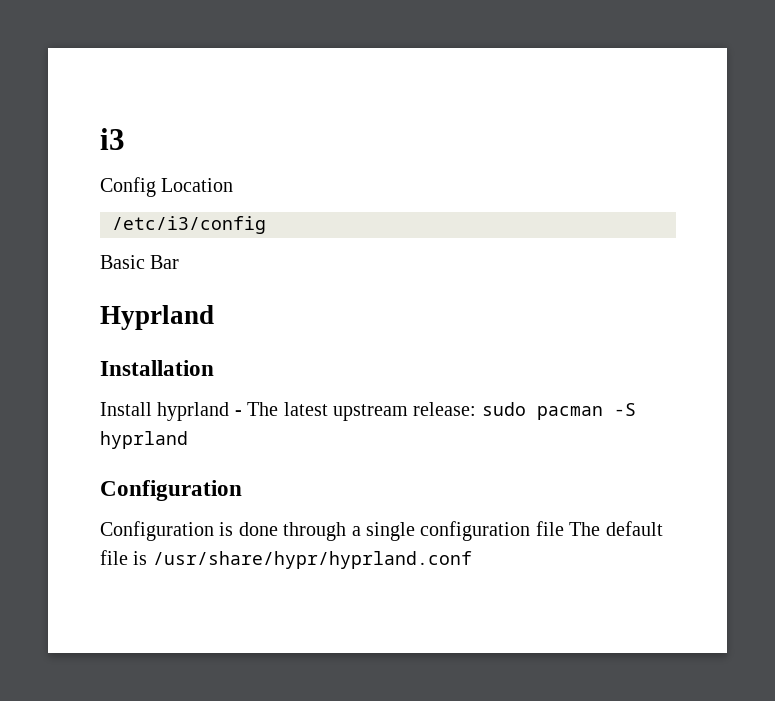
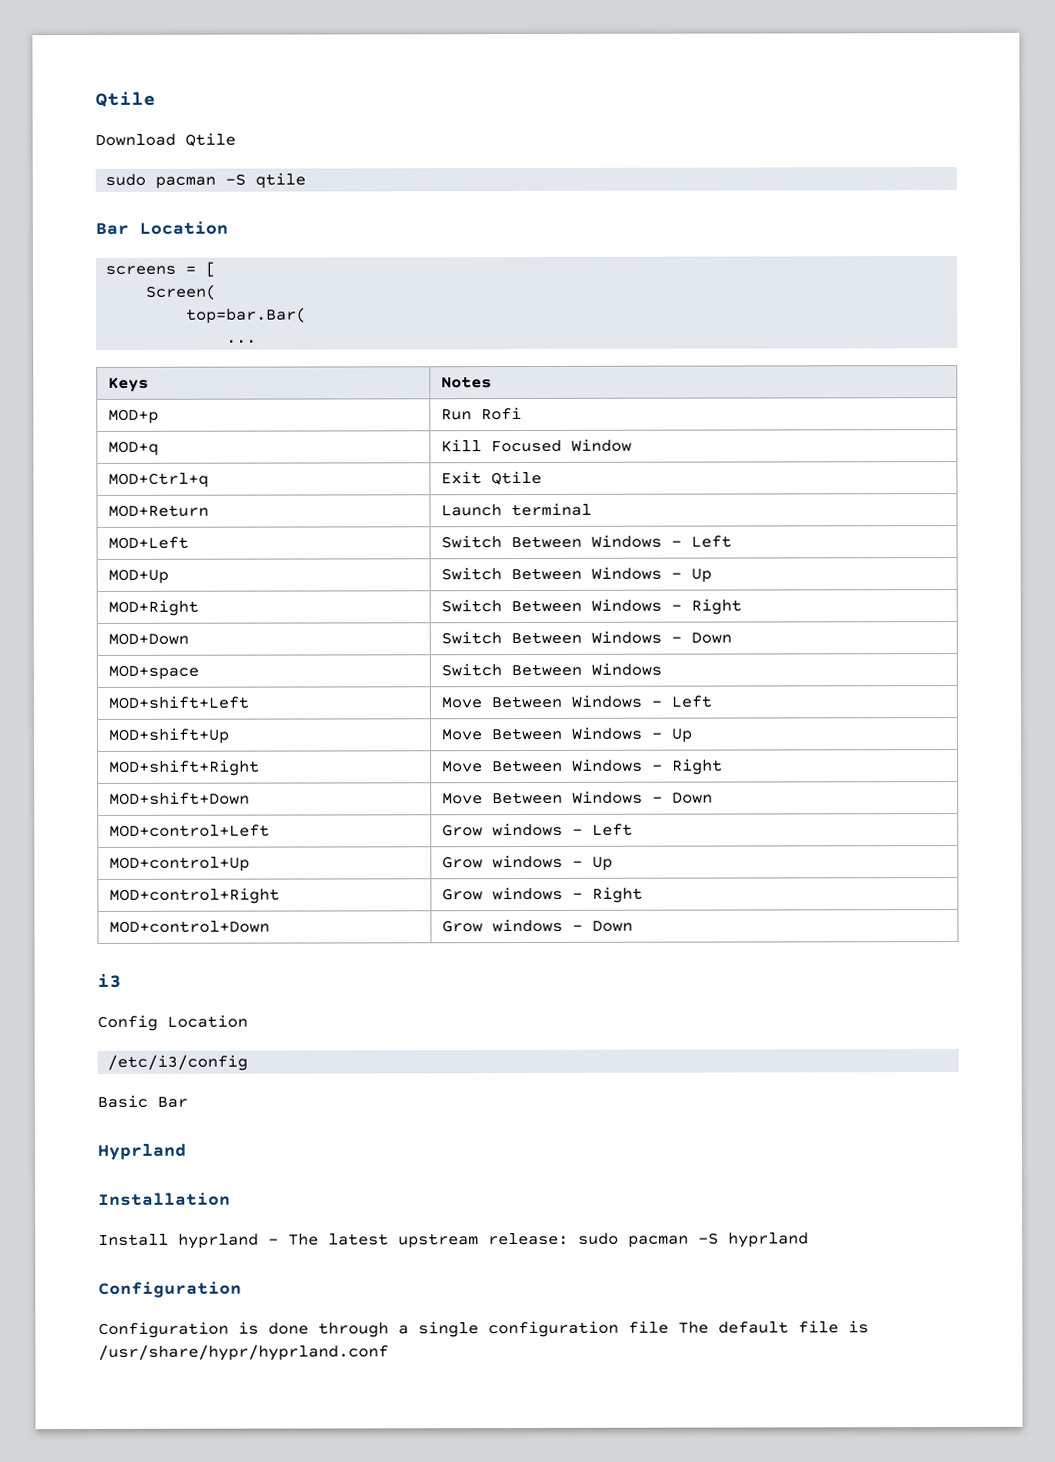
(100, 139) none -> [95,91,156,107] [95,132,236,147] [105,172,307,189] [95,220,228,235] [105,261,217,277] [145,284,218,300] [186,307,308,324] [226,339,258,344] [108,376,150,392] [441,376,493,389] [108,408,160,424] [441,407,523,421] [108,440,160,456] [441,438,633,453] [108,472,210,488] [441,470,543,486] [108,504,210,517] [441,502,593,517] [108,536,190,549] [441,534,733,549] [108,568,170,584] [441,566,713,583] [108,599,200,616] [441,598,743,615] [108,632,190,645] [441,630,733,645] [108,664,200,680] [441,662,663,677] [108,695,250,709] [441,694,713,709] [108,727,231,744] [441,726,694,743] [109,759,261,776] [442,758,724,775] [109,791,251,805] [442,790,714,805] [109,824,271,837] [442,822,634,837] [109,856,251,872] [442,854,614,871] [109,887,281,904] [442,886,644,903] [109,920,271,933] [442,918,634,933] Qtile // Download Qtile // sudo pacman -S qtile // Bar Location // screens = [ // Screen( // top=bar.Bar( // ... // Keys | Notes // MOD+p | Run Rofi // MOD+q | Kill Focused Window // MOD+Ctrl+q | Exit Qtile // MOD+Return | Launch terminal // MOD+Left | Switch Between Windows - Left // MOD+Up | Switch Between Windows - Up // MOD+Right | Switch Between Windows - Right // MOD+Down | Switch Between Windows - Down // MOD+space | Switch Between Windows // MOD+shift+Left | Move Between Windows - Left // MOD+shift+Up | Move Between Windows - Up // MOD+shift+Right | Move Between Windows - Right // MOD+shift+Down | Move Between Windows - Down // MOD+control+Left | Grow windows - Left // MOD+control+Up | Grow windows - Up // MOD+control+Right | Grow windows - Right // MOD+control+Down | Grow windows - Down //

